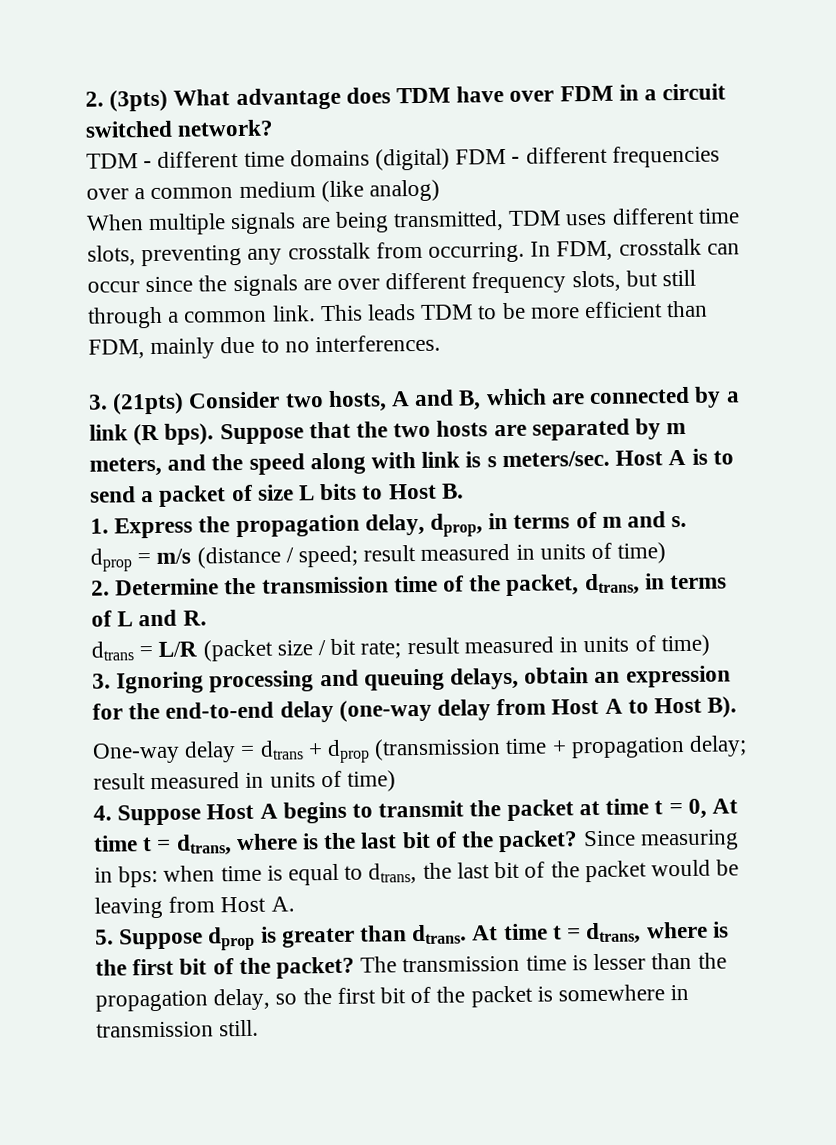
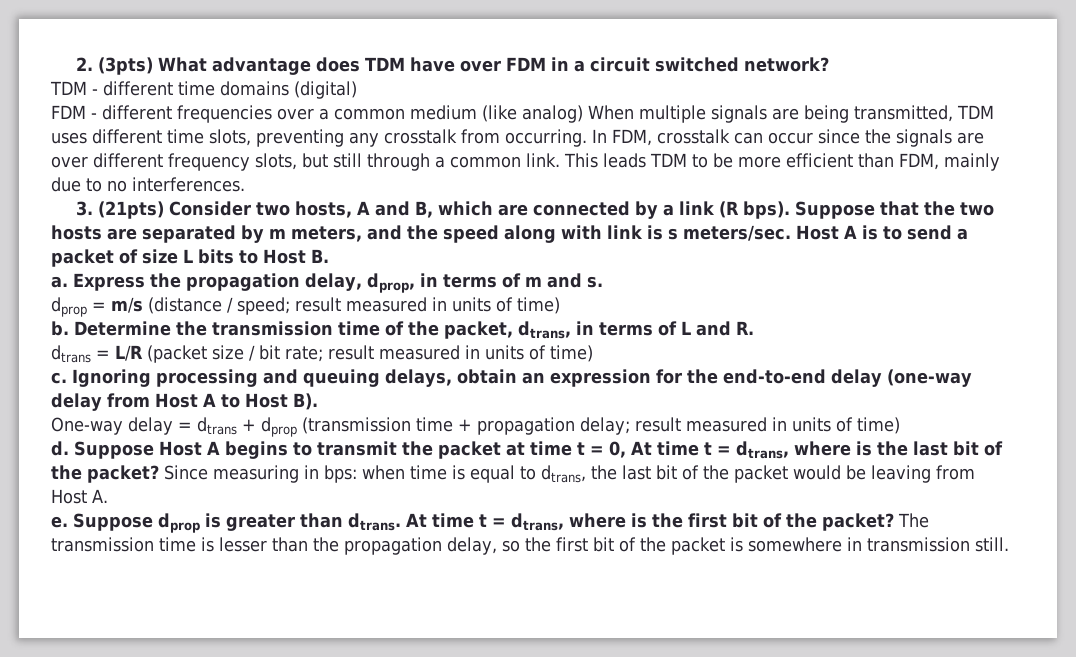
(451, 159) none -> (357, 90) //
(441, 190) // -> (583, 114) none
[90,518,109,534] 1. -> [51,276,68,288] a.
[91,580,110,596] 2. -> [51,321,69,336] b.
[92,673,111,689] 3. -> [51,372,67,384] c.
[93,805,112,821] 4. -> [51,441,69,456] d.
[95,929,114,945] 5. -> [51,516,68,528] e.

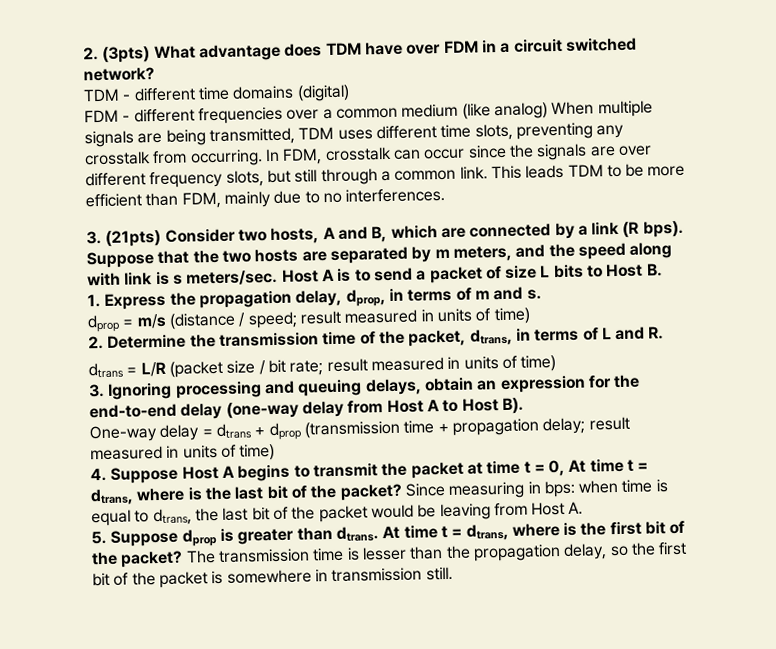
[51,276,68,288] a. -> [87,294,101,308] 1.
[51,321,69,336] b. -> [88,335,104,350] 2.
[51,372,67,384] c. -> [88,383,105,398] 3.
[51,441,69,456] d. -> [90,467,107,482] 4.
[51,516,68,528] e. -> [91,530,107,545] 5.

